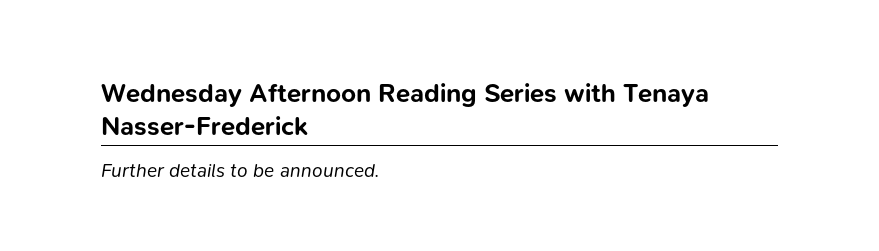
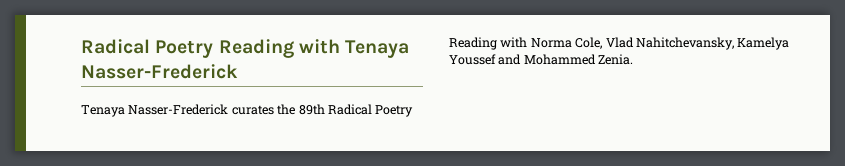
[101,83,558,107] Wednesday Afternoon Reading Series -> [81,39,294,58] Radical Poetry Reading
[101,163,379,178] Further details to be announced. -> [81,104,414,117] [449,37,790,50] [449,54,634,65] Tenaya Nasser-Frederick curates the 89th Radical Poetry Reading with Norma Cole, Vlad Nahitchevansky, Kamelya Youssef and Mohammed Zenia.

